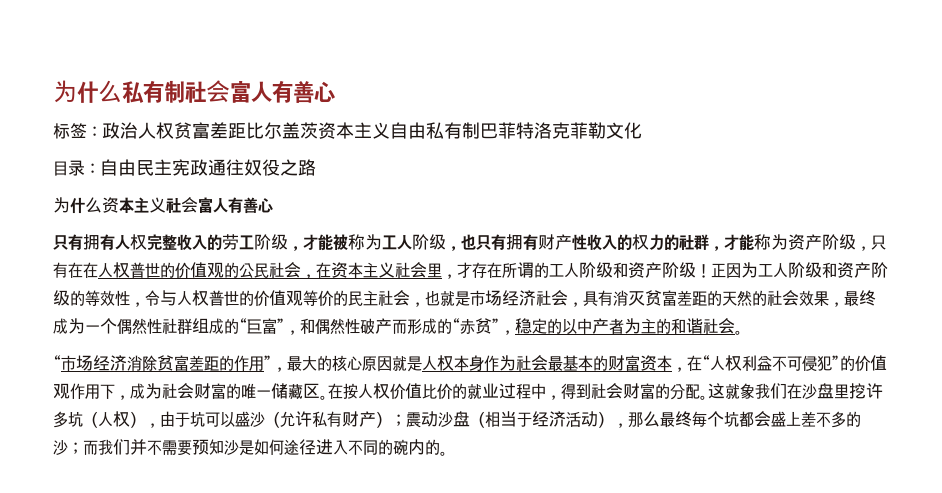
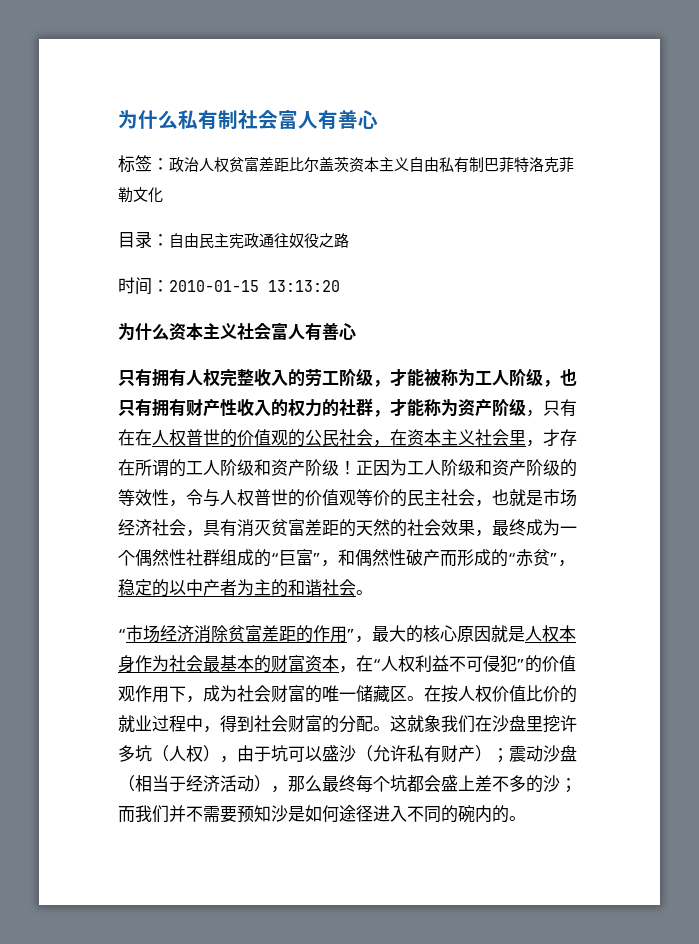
(316, 167) none -> [118,277,340,295] // 时间：2010-01-15 13:13:20

